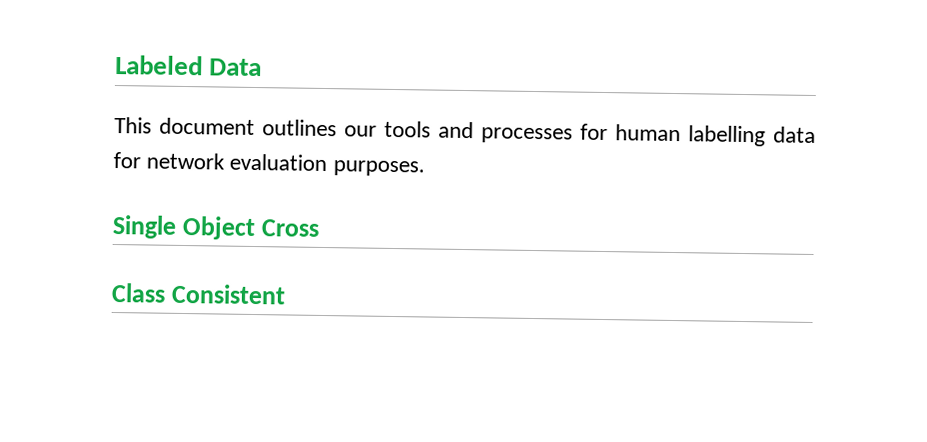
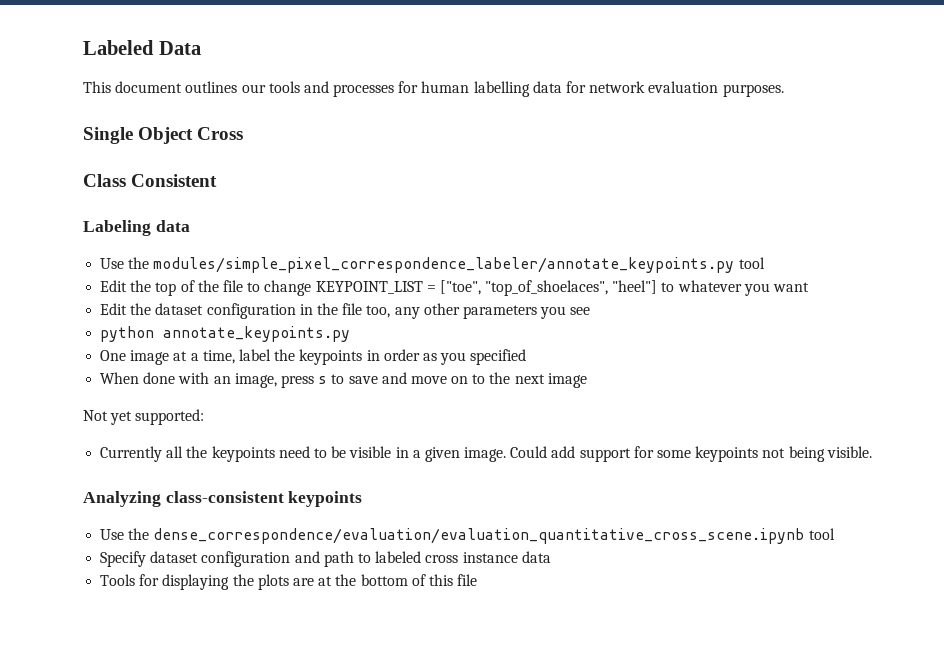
(286, 294) none -> [83,220,190,236] [100,257,765,273] [100,280,810,296] [100,303,591,319] [100,326,351,342] [100,349,527,365] [100,372,587,388] [83,409,205,425] [100,446,872,462] [83,491,363,507] [100,528,835,544] [100,551,551,567] [100,574,478,590] // Labeling data // Use the modules/simple_pixel_correspondence_labeler/annotate_keypoints.py tool // Edit the top of the file to change KEYPOINT_LIST = ["toe", "top_of_shoelaces", "heel"] to whatever you want // Edit the dataset configuration in the file too, any other parameters you see // python annotate_keypoints.py // One image at a time, label the keypoints in order as you specified // When done with an image, press s to save and move on to the next image // Not yet supported: // Currently all the keypoints need to be visible in a given image. Could add support for some keypoints not being visible. // Analyzing class-consistent keypoints // Use the dense_correspondence/evaluation/evaluation_quantitative_cross_scene.ipynb tool // Specify dataset configuration and path to labeled cross instance data // Tools for displaying the plots are at the bottom of this file

